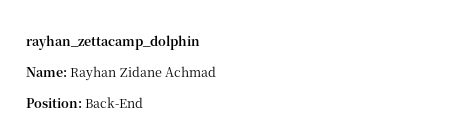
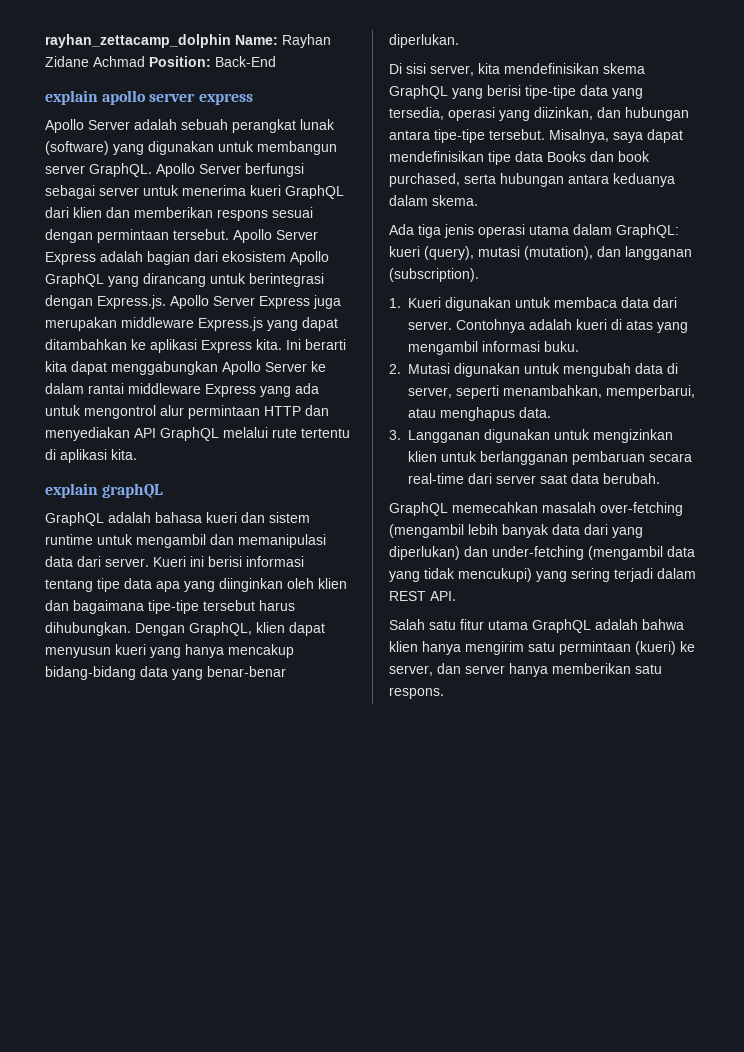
(200, 42) // -> (231, 41) none
(217, 71) // -> (145, 61) none
(144, 102) none -> [45,90,253,105] [45,119,335,133] [45,141,337,155] [45,163,304,177] [45,185,344,199] [45,207,313,221] [45,229,318,243] [45,251,329,265] [45,273,324,287] [45,295,341,309] [45,317,338,331] [45,339,346,353] [45,361,326,375] [45,383,319,397] [45,405,329,419] [45,427,350,441] [45,449,137,463] [45,483,164,498] [45,512,310,526] [45,534,326,548] [45,556,304,567] [45,578,347,592] [45,600,295,614] [45,622,325,636] [45,644,294,658] [45,666,286,680] [389,34,459,48] [389,63,645,76] [389,85,643,99] [389,107,689,121] [389,129,683,143] [389,151,650,165] [389,173,675,187] [389,195,478,206] [389,224,679,238] [389,246,692,260] [389,268,479,282] [389,297,677,311] [408,319,688,333] [408,341,579,355] [389,363,678,377] [408,385,695,399] [408,407,551,421] [389,429,673,443] [408,451,692,465] [408,473,660,484] [389,502,683,516] [389,524,643,538] [389,546,695,560] [389,568,696,582] [389,591,456,601] [389,619,684,633] [389,641,695,655] [389,663,662,677] [389,687,444,699] // explain apollo server express // Apollo Server adalah sebuah perangkat lunak (software) yang digunakan untuk membangun server GraphQL. Apollo Server berfungsi sebagai server untuk menerima kueri GraphQL dari klien dan memberikan respons sesuai dengan permintaan tersebut. Apollo Server Express adalah bagian dari ekosistem Apollo GraphQL yang dirancang untuk berintegrasi dengan Express.js. Apollo Server Express juga merupakan middleware Express.js yang dapat ditambahkan ke aplikasi Express kita. Ini berarti kita dapat menggabungkan Apollo Server ke dalam rantai middleware Express yang ada untuk mengontrol alur permintaan HTTP dan menyediakan API GraphQL melalui rute tertentu di aplikasi kita. // explain graphQL // GraphQL adalah bahasa kueri dan sistem runtime untuk mengambil dan memanipulasi data dari server. Kueri ini berisi informasi tentang tipe data apa yang diinginkan oleh klien dan bagaimana tipe-tipe tersebut harus dihubungkan. Dengan GraphQL, klien dapat menyusun kueri yang hanya mencakup bidang-bidang data yang benar-benar diperlukan. // Di sisi server, kita mendefinisikan skema GraphQL yang berisi tipe-tipe data yang tersedia, operasi yang diizinkan, dan hubungan antara tipe-tipe tersebut. Misalnya, saya dapat mendefinisikan tipe data Books dan book purchased, serta hubungan antara keduanya dalam skema. // Ada tiga jenis operasi utama dalam GraphQL: kueri (query), mutasi (mutation), dan langganan (subscription). // 1. Kueri digunakan untuk membaca data dari server. Contohnya adalah kueri di atas yang mengambil informasi buku. // 2. Mutasi digunakan untuk mengubah data di server, seperti menambahkan, memperbarui, atau menghapus data. // 3. Langganan digunakan untuk mengizinkan klien untuk berlangganan pembaruan secara real-time dari server saat data berubah. // GraphQL memecahkan masalah over-fetching (mengambil lebih banyak data dari yang diperlukan) dan under-fetching (mengambil data yang tidak mencukupi) yang sering terjadi dalam REST API. // Salah satu fitur utama GraphQL adalah bahwa klien hanya mengirim satu permintaan (kueri) ke server, dan server hanya memberikan satu respons.

